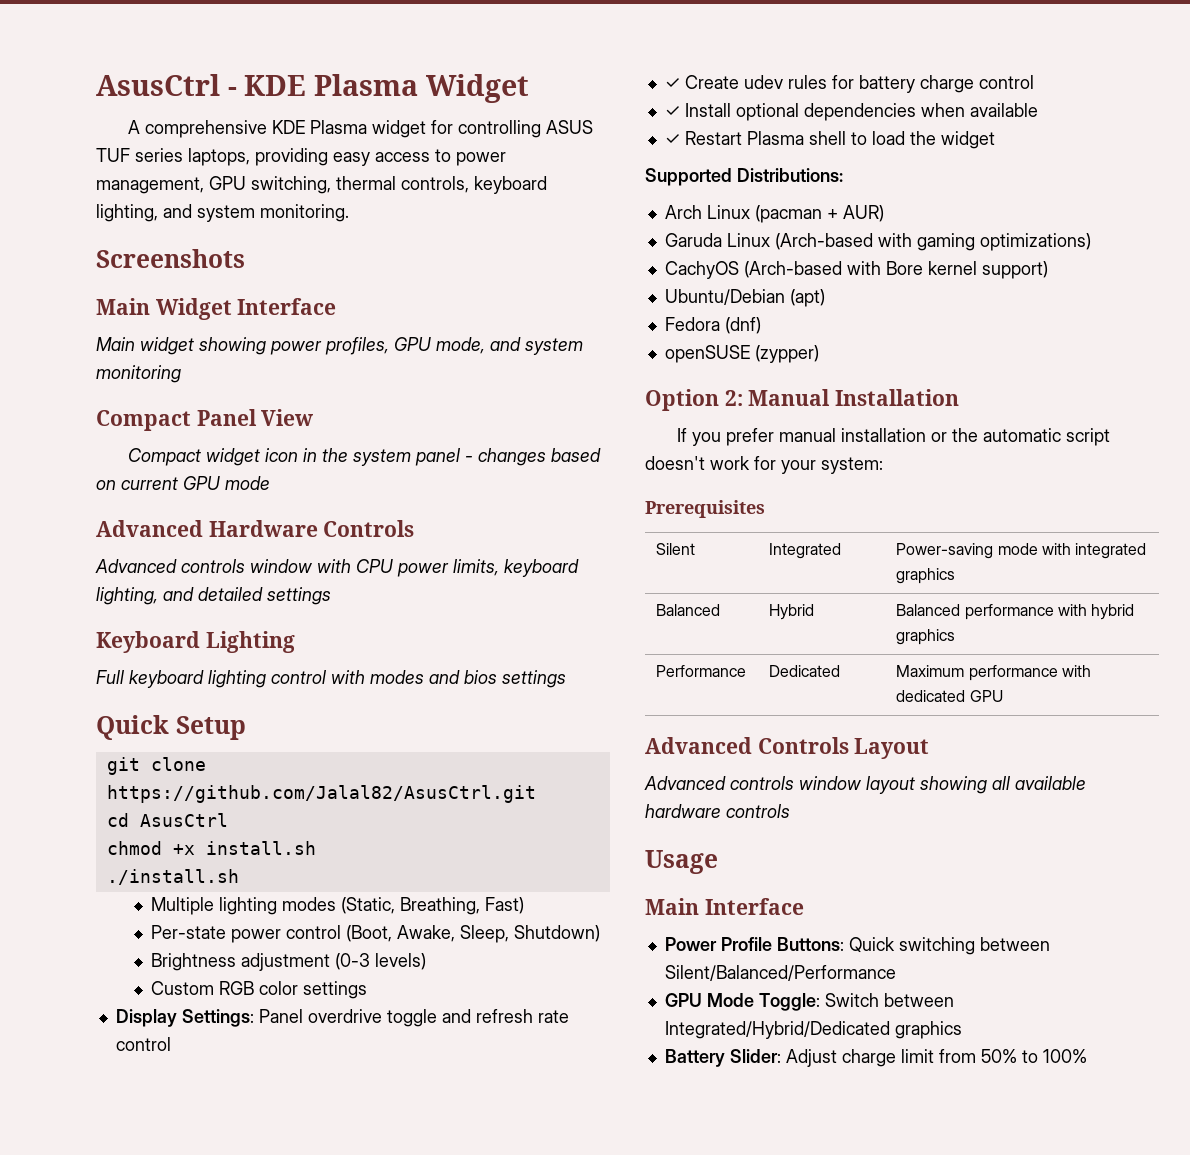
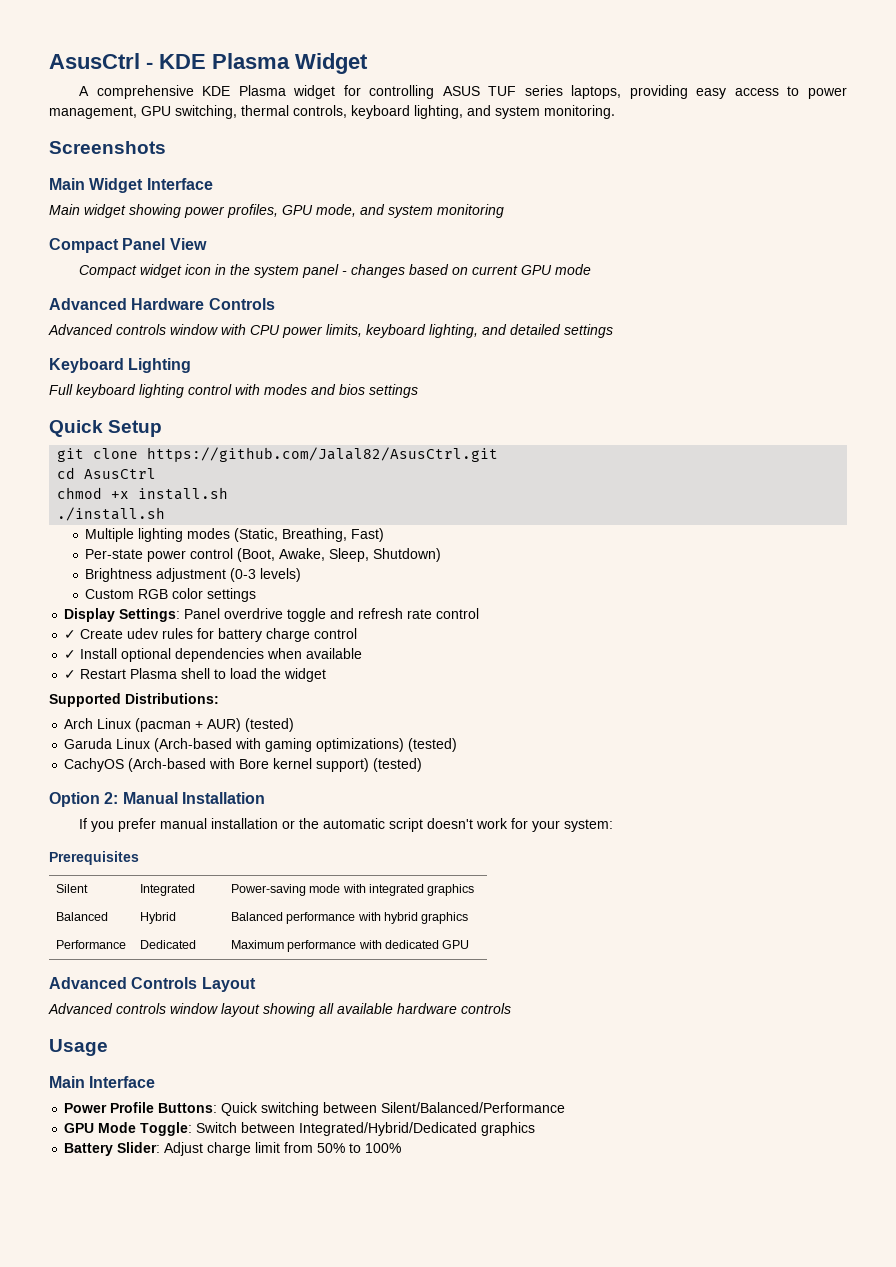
(884, 213) none -> [245,718,295,732] (tested)
(1091, 242) none -> [408,738,458,752] (tested)
[664,289,825,307] [664,317,761,334] [664,345,819,363] // Ubuntu/Debian (apt) // Fedora (dnf) // openSUSE (zypper) -> [373,758,423,772] (tested)

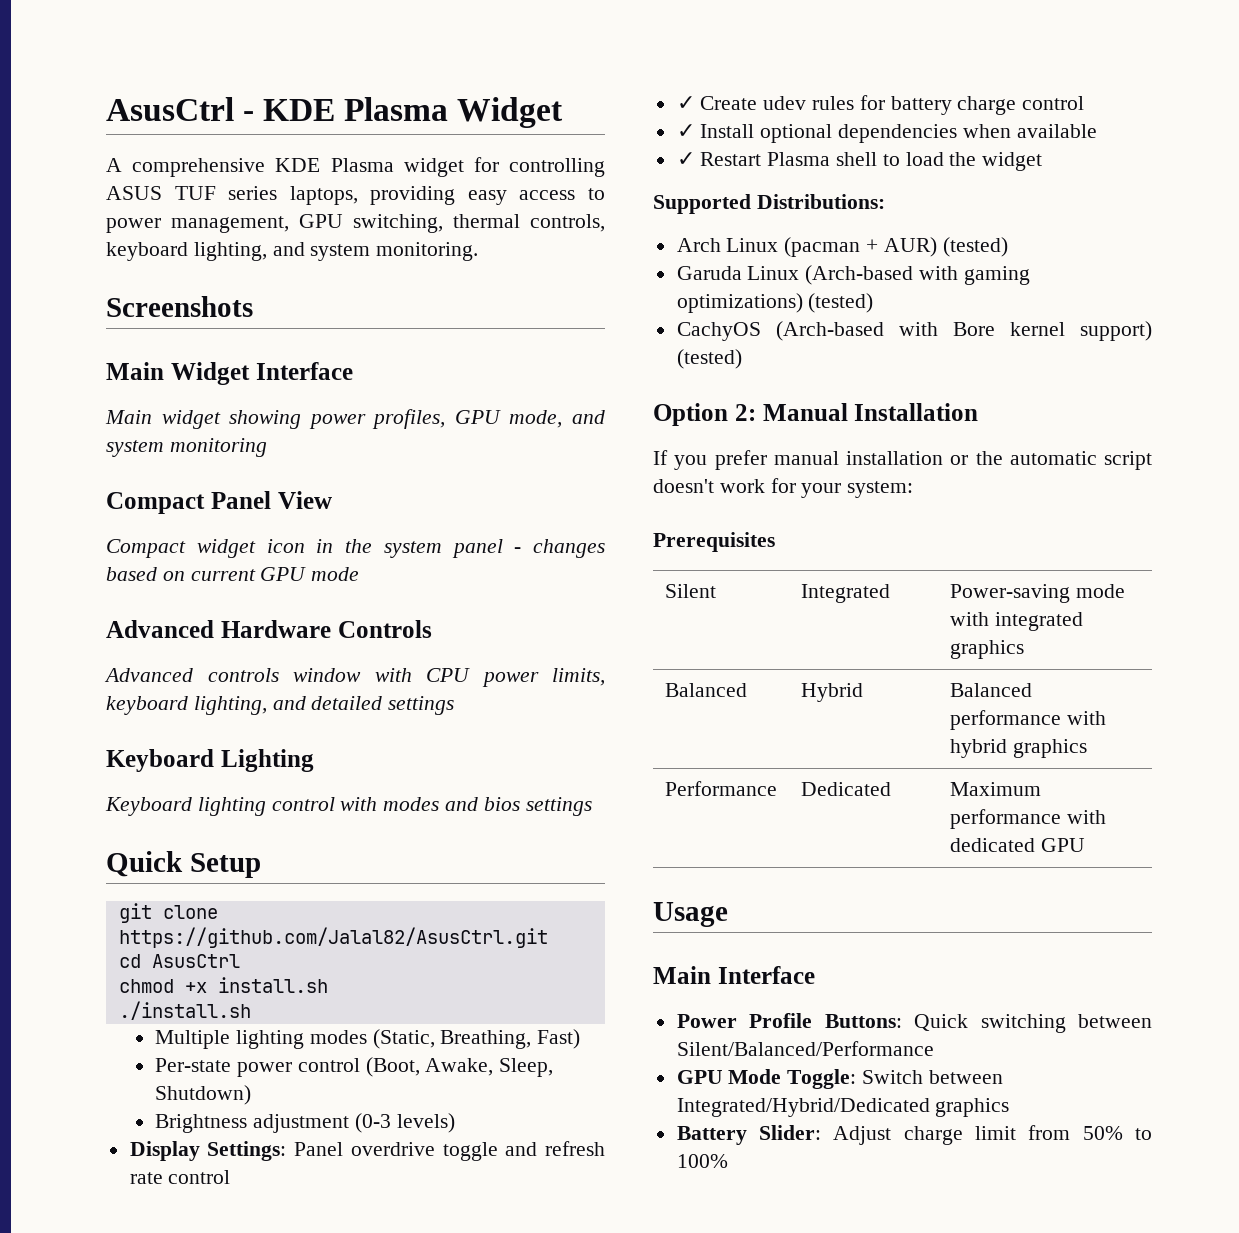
[49,384,136,398] Full keyboard -> [105,797,192,816] Keyboard
[85,588,257,602] // Custom RGB color settings -> (455, 1123) none
[49,977,256,992] [48,1003,511,1017] // Advanced Controls Layout // Advanced controls window layout showing all available hardware controls -> (1085, 845) none

